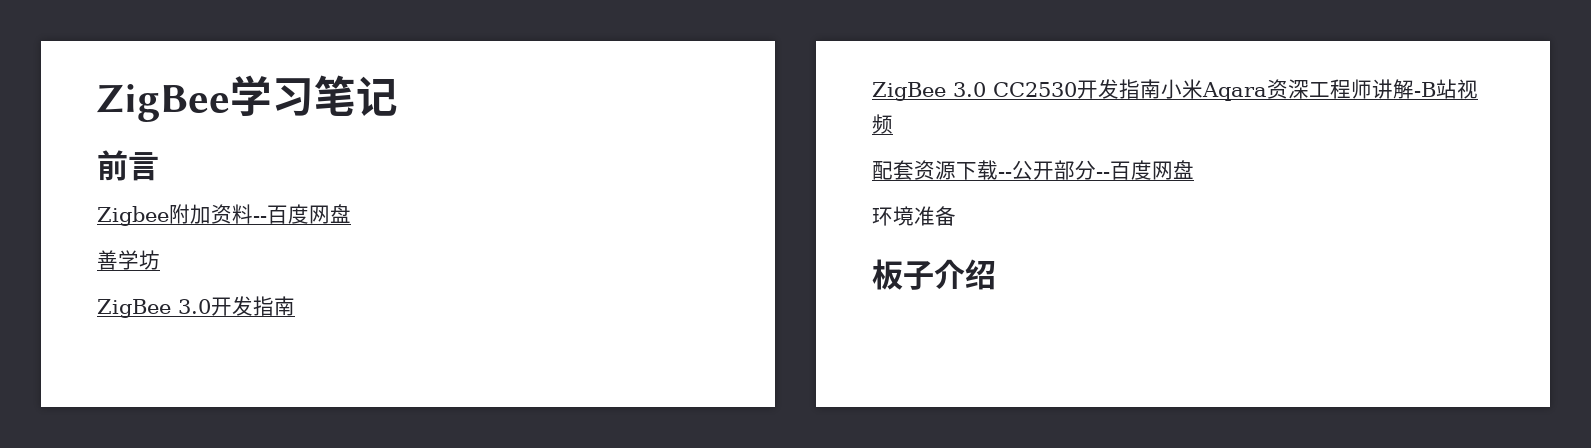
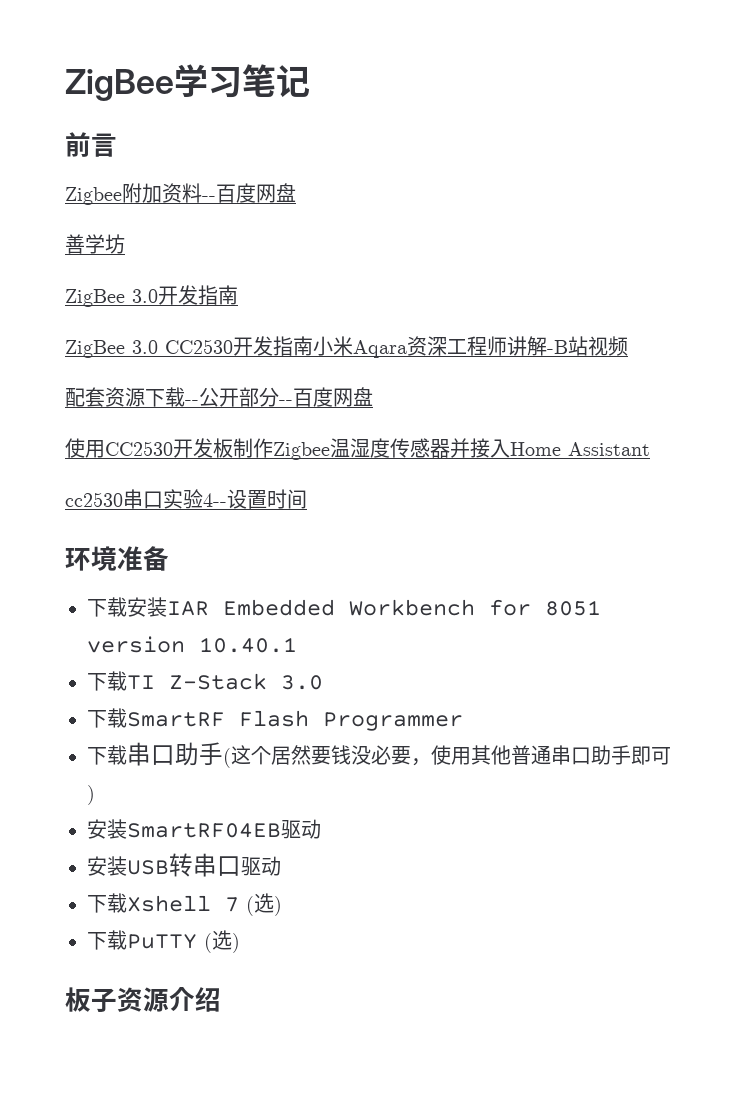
[872,206,956,226] 环境准备 -> [65,438,650,460] [65,489,307,509] [65,546,169,571] [87,597,601,617] [87,636,297,653] [87,671,323,691] [87,708,463,731] [87,742,671,768] [87,785,95,805] [87,819,321,839] [87,853,281,877] [87,893,282,916] [87,930,240,953] 使用CC2530开发板制作Zigbee温湿度传感器并接入Home Assistant // cc2530串口实验4--设置时间 // 环境准备 // 下载安装IAR Embedded Workbench for 8051 version 10.40.1 // 下载TI Z-Stack 3.0 // 下载SmartRF Flash Programmer // 下载串口助手(这个居然要钱没必要，使用其他普通串口助手即可) // 安装SmartRF04EB驱动 // 安装USB转串口驱动 // 下载Xshell 7 (选) // 下载PuTTY (选)
(934, 275) none -> [117,987,169,1012] 资源

